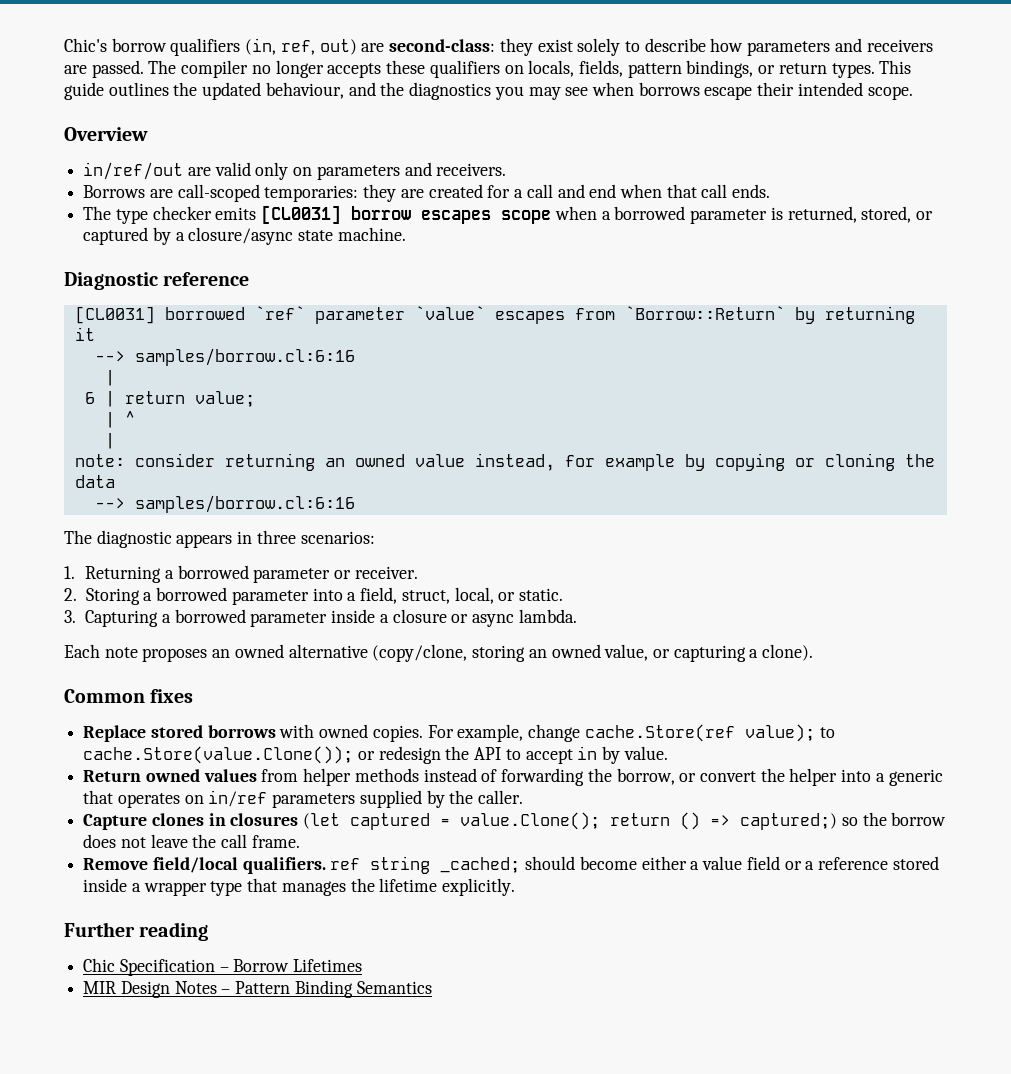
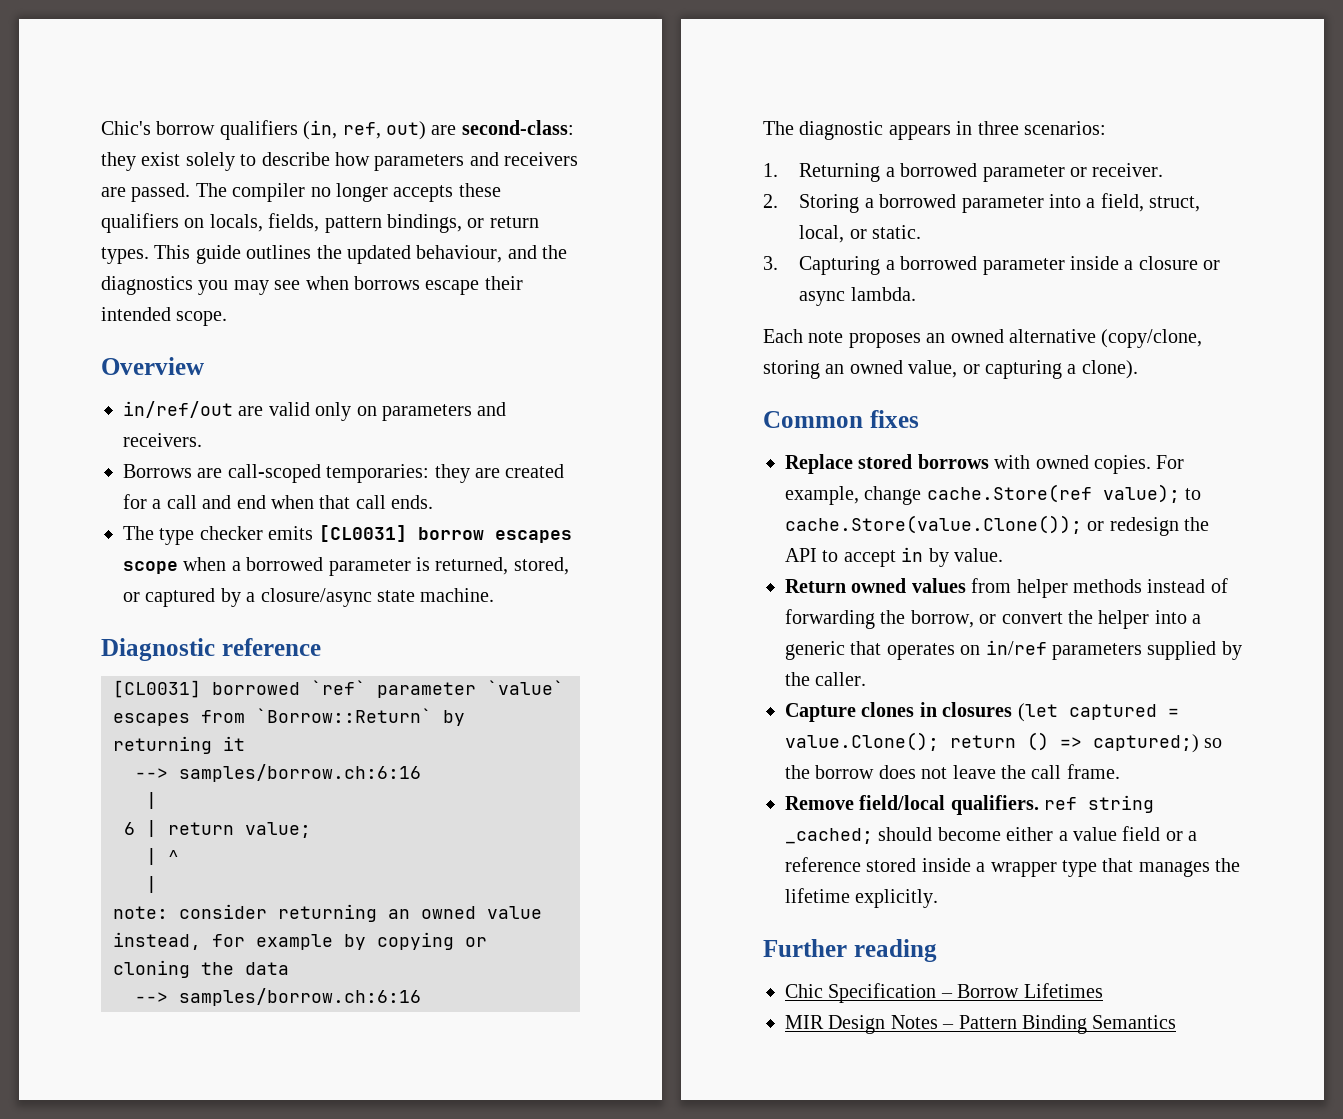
[134,348,355,366] samples/borrow.cl:6:16 -> [179,764,421,782] samples/borrow.ch:6:16
[134,495,355,513] samples/borrow.cl:6:16 -> [179,988,421,1006] samples/borrow.ch:6:16

